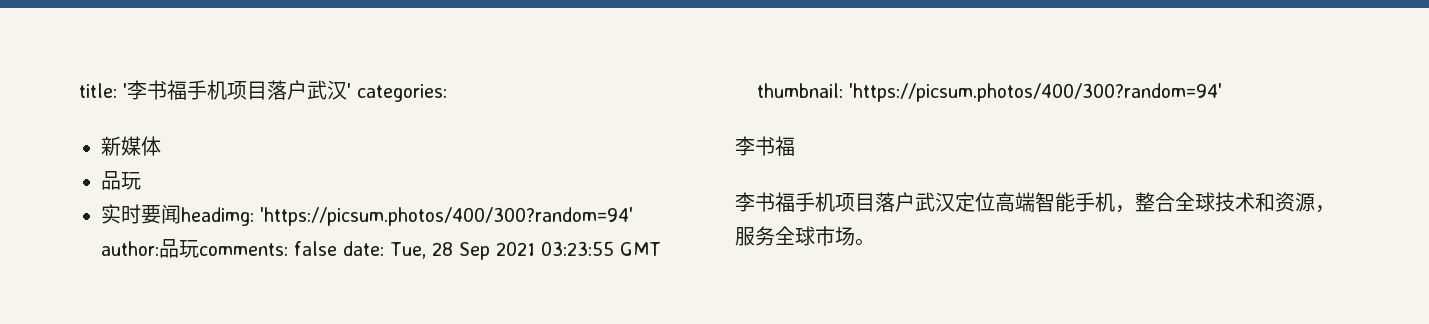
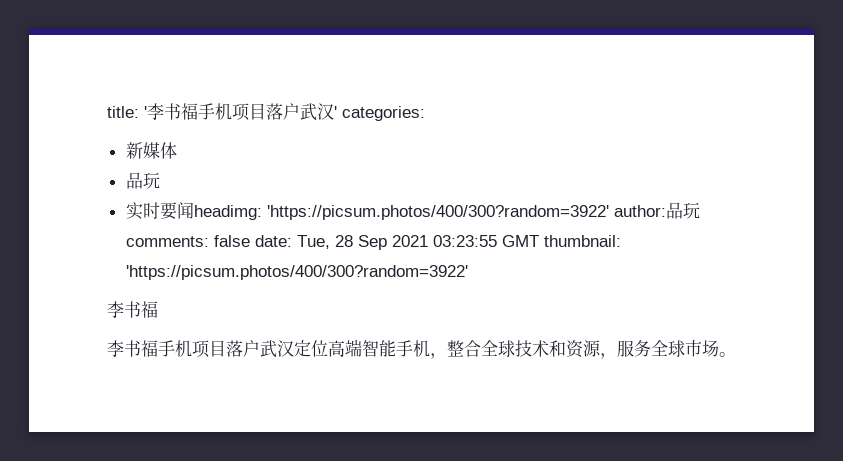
[260,207,633,226] 'https://picsum.photos/400/300?random=94' -> [266,205,609,220] 'https://picsum.photos/400/300?random=3922'
[849,83,1222,102] 'https://picsum.photos/400/300?random=94' -> [125,265,468,280] 'https://picsum.photos/400/300?random=3922'

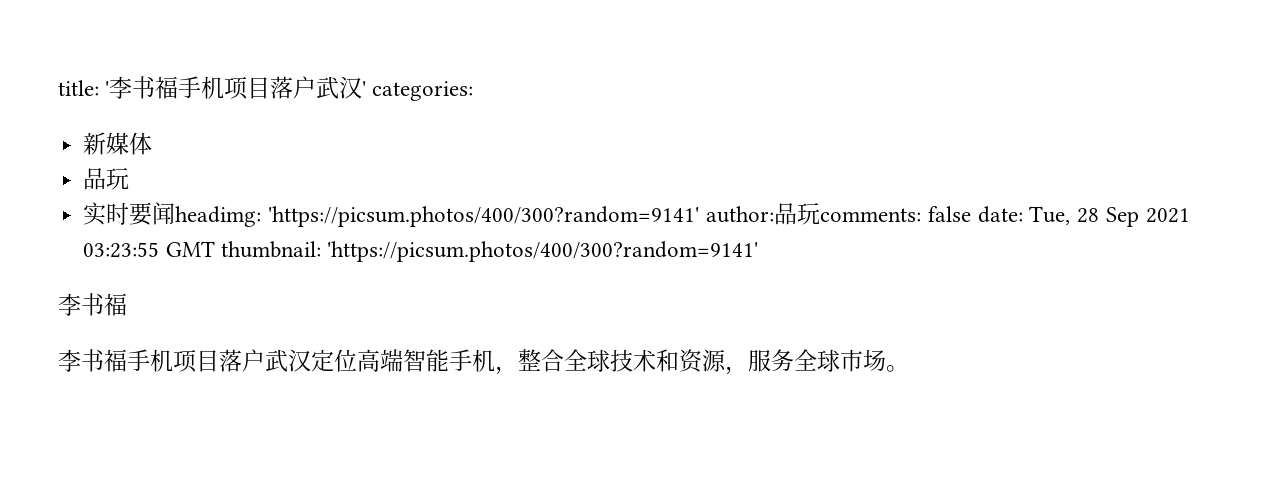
[266,205,609,220] 'https://picsum.photos/400/300?random=3922' -> [268,206,700,227] 'https://picsum.photos/400/300?random=9141'
[125,265,468,280] 'https://picsum.photos/400/300?random=3922' -> [326,241,758,262] 'https://picsum.photos/400/300?random=9141'

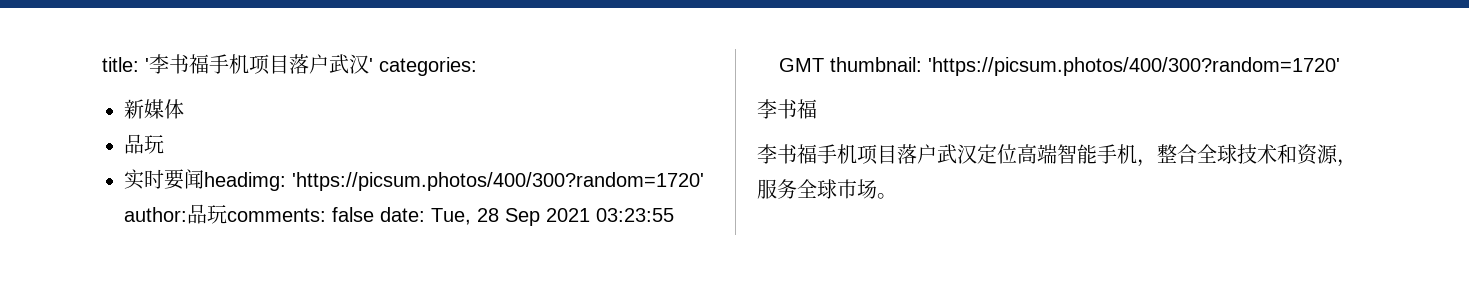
[268,206,700,227] 'https://picsum.photos/400/300?random=9141' -> [292,172,704,191] 'https://picsum.photos/400/300?random=1720'
[326,241,758,262] 'https://picsum.photos/400/300?random=9141' -> [928,57,1340,76] 'https://picsum.photos/400/300?random=1720'

